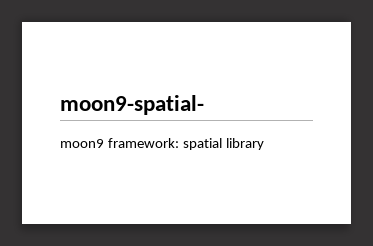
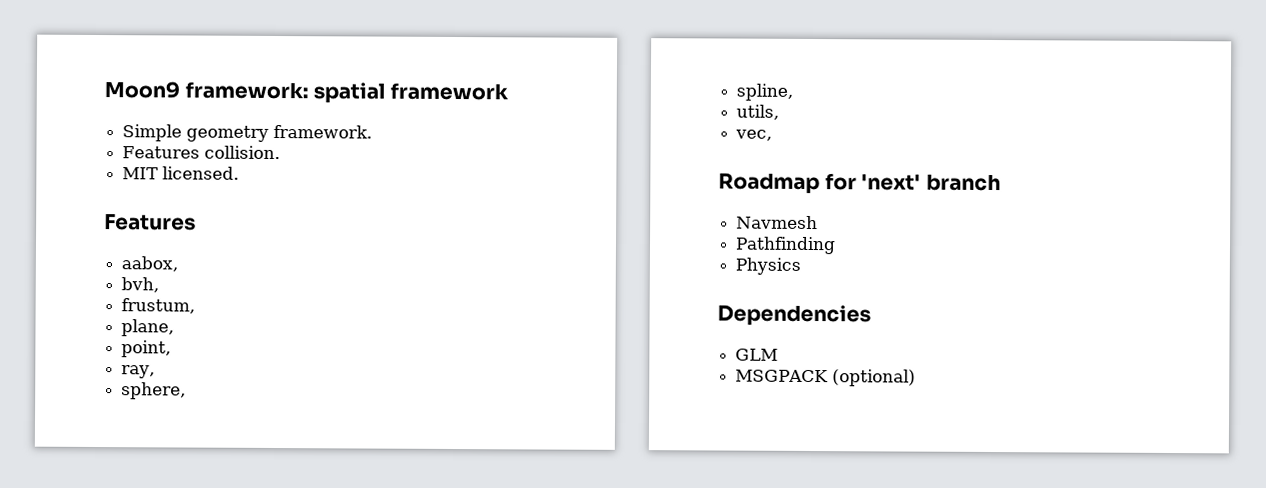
[60,95,204,115] [60,138,264,150] moon9-spatial- // moon9 framework: spatial library -> [104,81,509,104] [122,124,373,142] [122,145,281,160] [122,166,240,180] [104,214,196,231] [121,256,179,272] [121,277,160,293] [121,298,196,314] [121,319,175,337] [121,340,172,358] [121,365,156,379] [121,382,187,400] [736,83,794,101] [736,104,780,120] [735,129,773,141] [718,172,1001,195] [736,215,819,230] [735,236,837,255] [735,257,802,275] [717,304,871,327] [735,348,779,361] [735,369,917,387] Moon9 framework: spatial framework // Simple geometry framework. // Features collision. // MIT licensed. // Features // aabox, // bvh, // frustum, // plane, // point, // ray, // sphere, // spline, // utils, // vec, // Roadmap for 'next' branch // Navmesh // Pathfinding // Physics // Dependencies // GLM // MSGPACK (optional)

